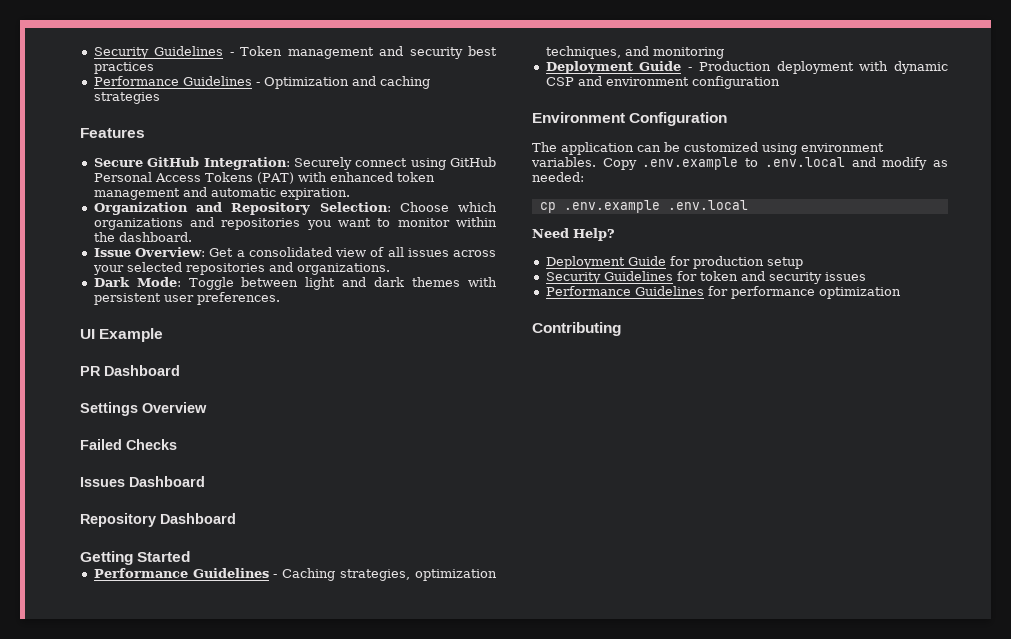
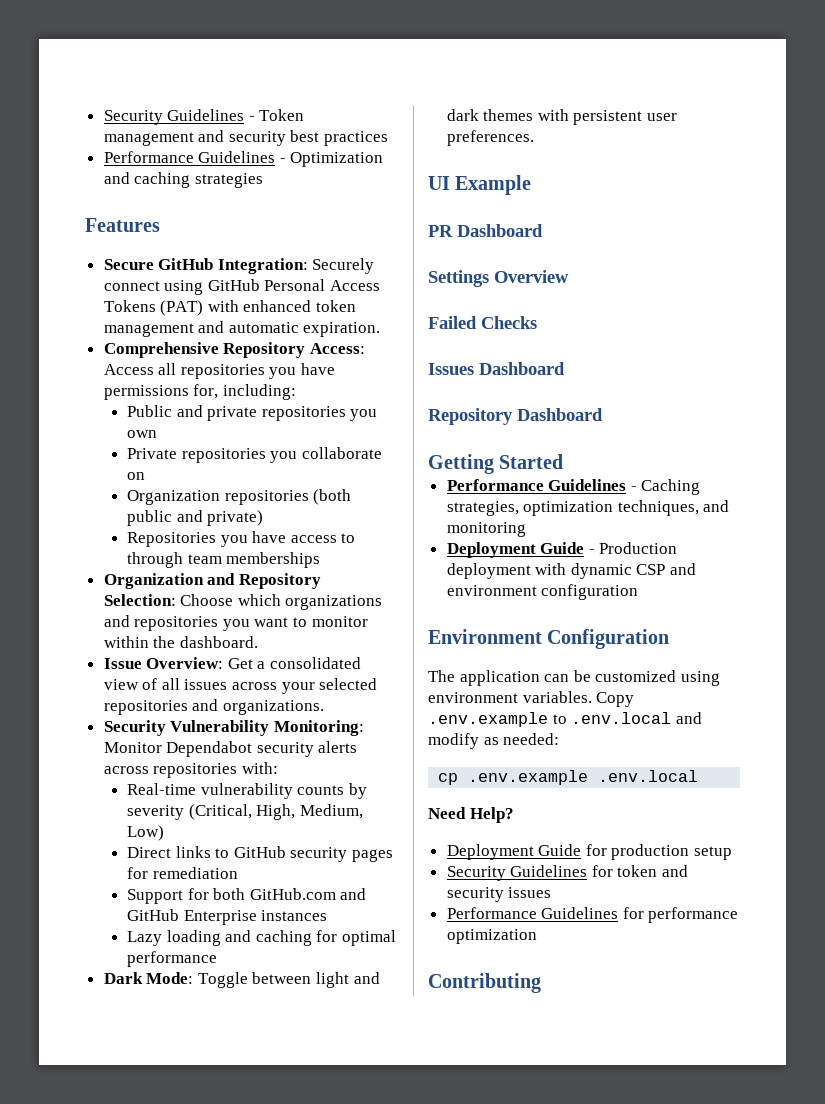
(350, 194) none -> [103,342,365,358] [103,363,336,379] [103,384,296,400] [127,405,378,421] [127,430,158,438] [127,447,382,463] [127,472,146,480] [127,489,352,505] [127,510,264,526] [127,531,356,547] [127,552,321,568] // Comprehensive Repository Access: Access all repositories you have permissions for, including: // Public and private repositories you own // Private repositories you collaborate on // Organization repositories (both public and private) // Repositories you have access to through team memberships
(390, 269) none -> [103,720,364,736] [103,741,358,757] [103,762,278,778] [127,783,367,799] [127,804,363,820] [127,825,165,841] [127,846,393,862] [127,867,238,879] [127,888,367,904] [127,909,328,925] [127,930,396,946] [127,951,218,967] // Security Vulnerability Monitoring: Monitor Dependabot security alerts across repositories with: // Real-time vulnerability counts by severity (Critical, High, Medium, Low) // Direct links to GitHub security pages for remediation // Support for both GitHub.com and GitHub Enterprise instances // Lazy loading and caching for optimal performance

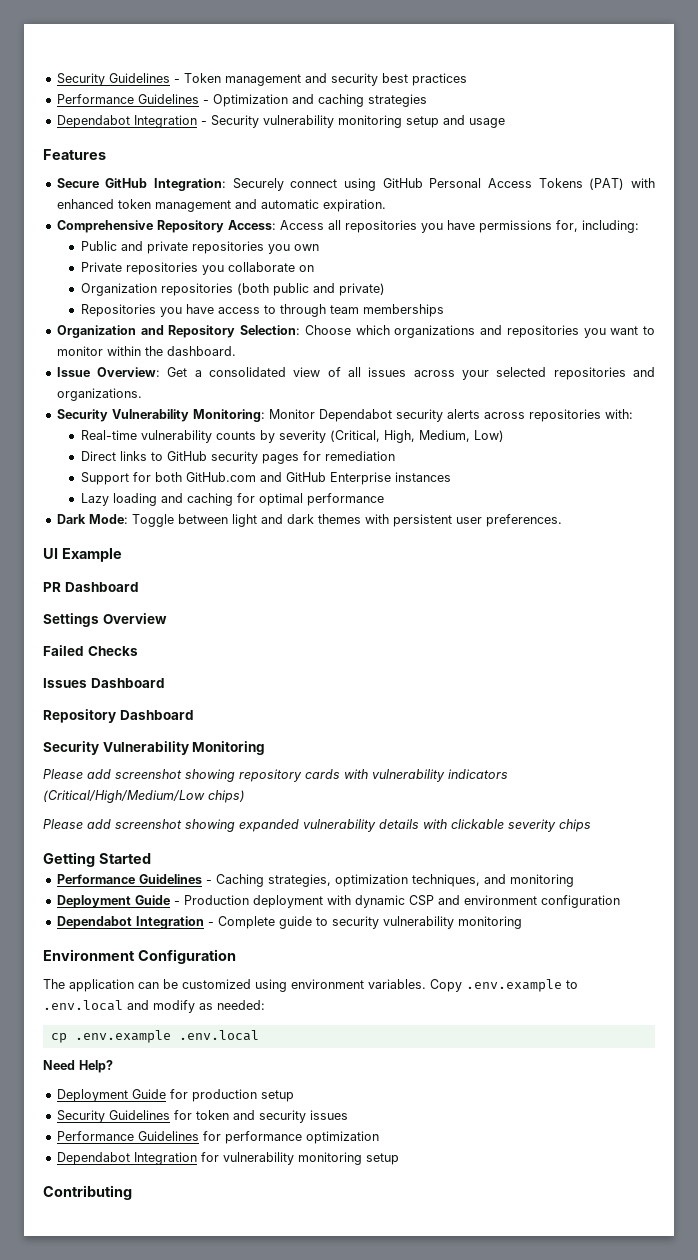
(263, 180) none -> [56,115,505,128] // Dependabot Integration - Security vulnerability monitoring setup and usage
(603, 414) none -> [43,741,266,755] [43,769,508,782] [43,790,245,803] [43,819,591,832] // Security Vulnerability Monitoring // Please add screenshot showing repository cards with vulnerability indicators (Critical/High/Medium/Low chips) // Please add screenshot showing expanded vulnerability details with clickable severity chips
(639, 592) none -> [56,916,522,929] // Dependabot Integration - Complete guide to security vulnerability monitoring
(537, 936) none -> [56,1152,399,1165] // Dependabot Integration for vulnerability monitoring setup

